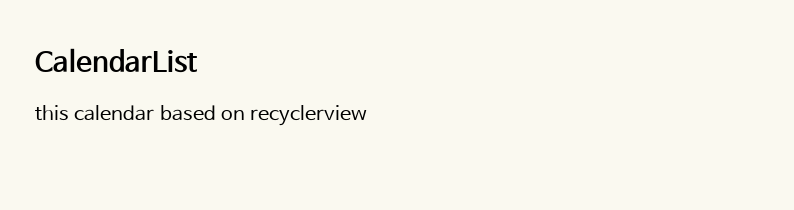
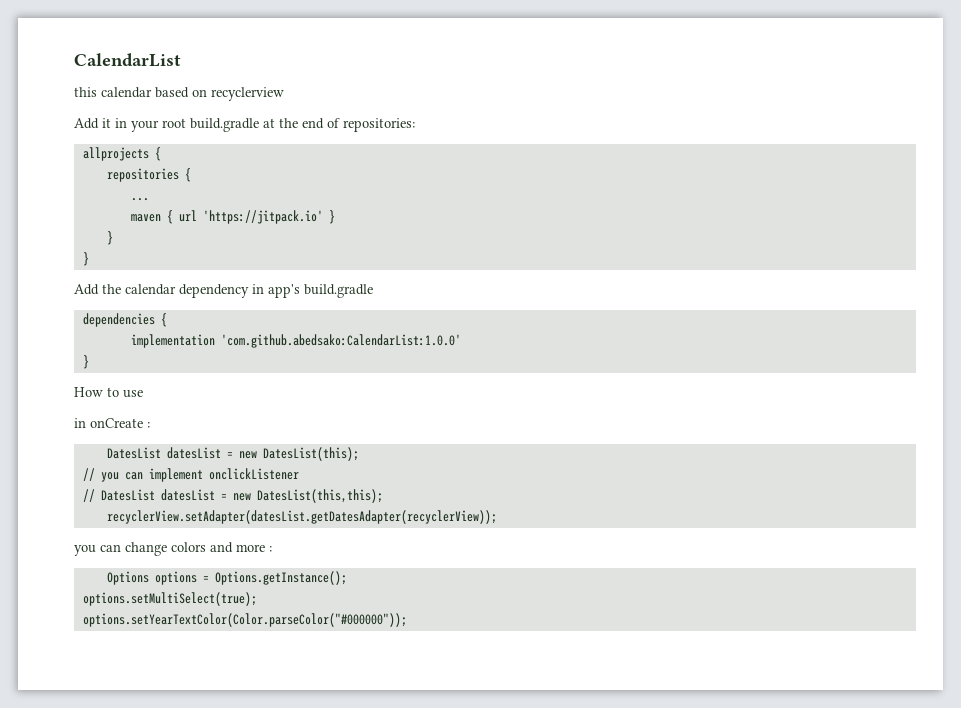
(368, 115) none -> [74,118,415,132] [82,147,161,161] [106,168,191,182] [130,198,149,201] [130,210,335,224] [106,231,113,245] [82,252,89,266] [74,284,373,298] [82,313,167,327] [130,334,461,348] [82,355,89,369] [74,387,143,398] [74,418,150,428] [106,447,359,461] [82,468,299,482] [82,489,383,503] [106,510,497,524] [74,542,272,556] [106,571,347,585] [82,592,257,606] [82,613,407,627] // Add it in your root build.gradle at the end of repositories: // allprojects { // repositories { // ... // maven { url 'https://jitpack.io' } // } // } // Add the calendar dependency in app's build.gradle // dependencies { // implementation 'com.github.abedsako:CalendarList:1.0.0' // } // How to use // in onCreate : // DatesList datesList = new DatesList(this); // // you can implement onclickListener // // DatesList datesList = new DatesList(this,this); // recyclerView.setAdapter(datesList.getDatesAdapter(recyclerView)); // you can change colors and more : // Options options = Options.getInstance(); // options.setMultiSelect(true); // options.setYearTextColor(Color.parseColor("#000000"));

